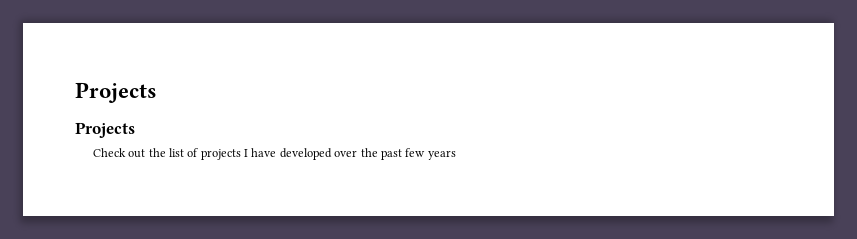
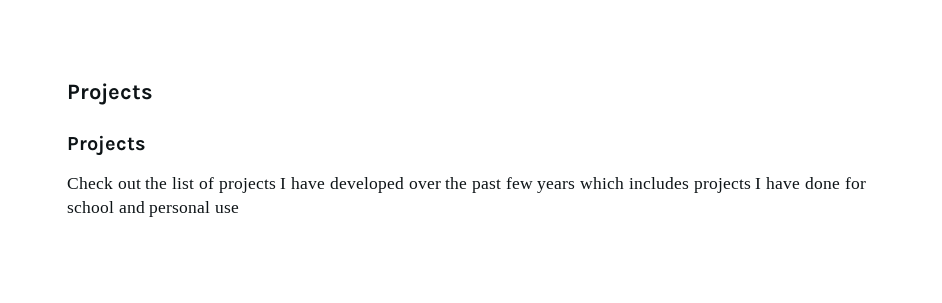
(456, 155) none -> [580,177,866,193] [67,201,240,217] which includes projects I have done for school and personal use

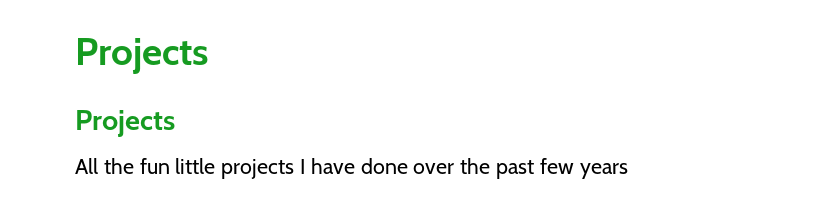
[67,177,404,193] Check out the list of projects I have developed -> [75,158,408,179] All the fun little projects I have done
[580,177,866,193] [67,201,240,217] which includes projects I have done for school and personal use -> (628, 171) none

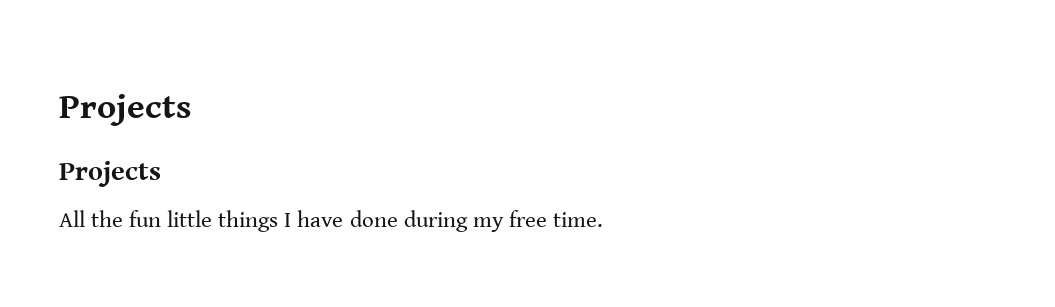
[221,159,295,179] projects -> [218,210,279,232] things
[413,158,628,179] over the past few years -> [403,210,603,232] during my free time.

